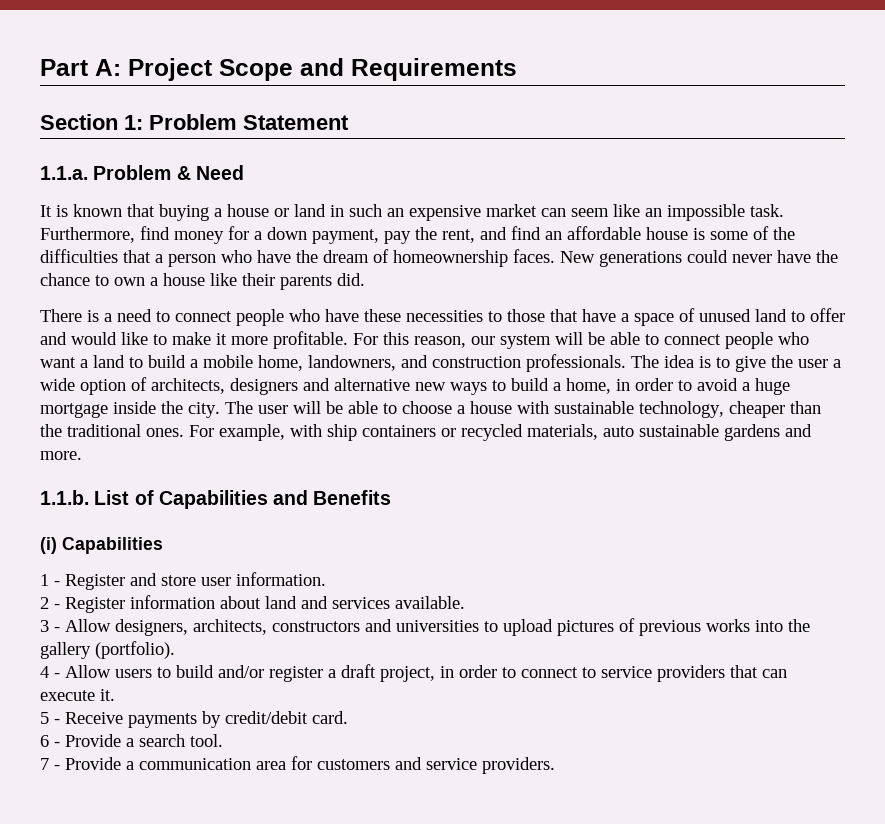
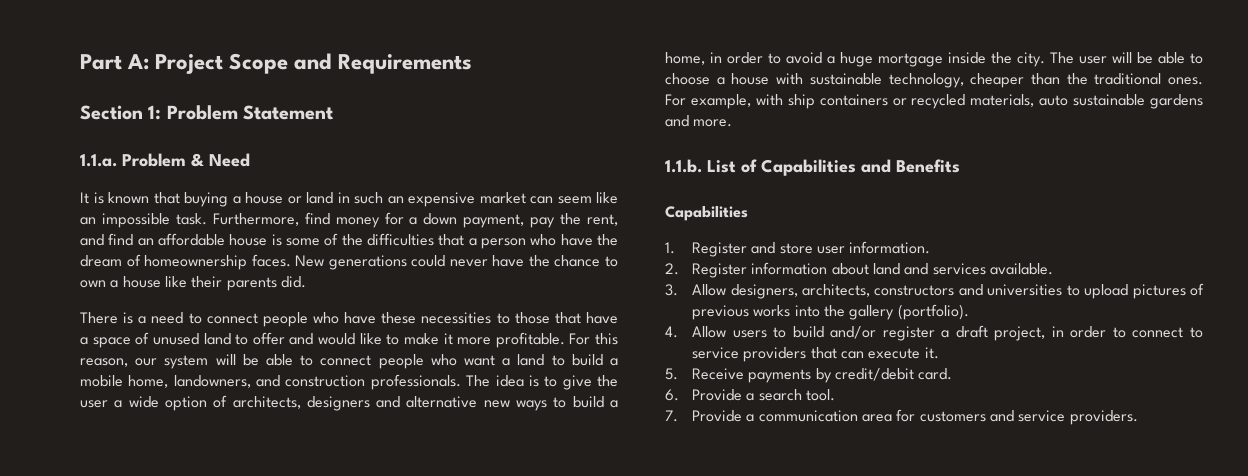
[40,537,57,554] (i) -> (960, 166) none
[40,574,60,586] 1 - -> [665,242,675,254] 1.
[40,597,60,609] 2 - -> [665,263,679,275] 2.
[40,620,60,632] 3 - -> [665,284,678,296] 3.
[40,666,60,678] 4 - -> [665,326,678,338] 4.
[40,712,60,724] 5 - -> [665,368,678,380] 5.
[40,735,60,747] 6 - -> [665,389,679,401] 6.
[40,758,60,770] 7 - -> [665,410,678,422] 7.

